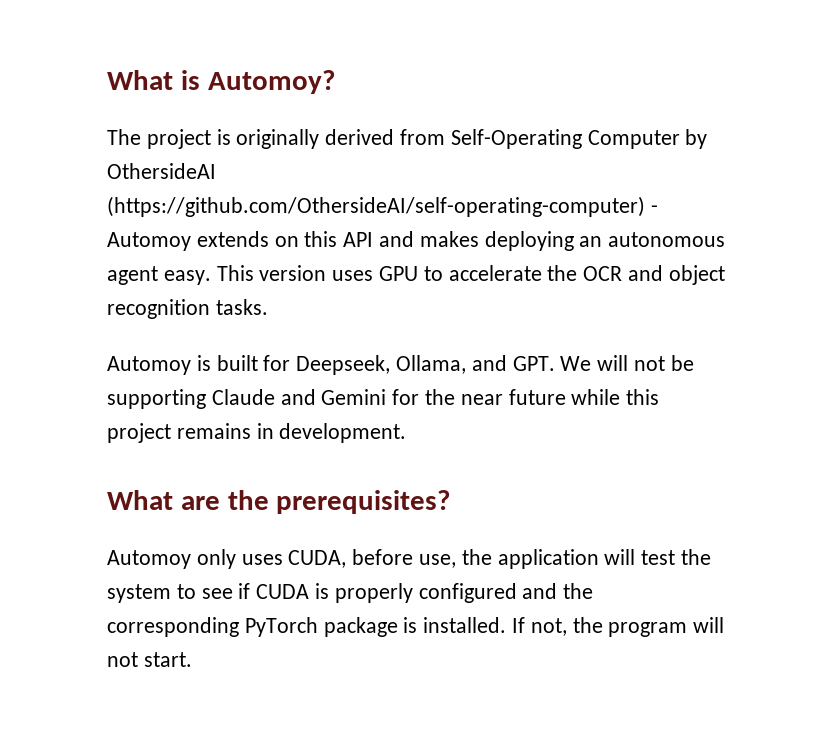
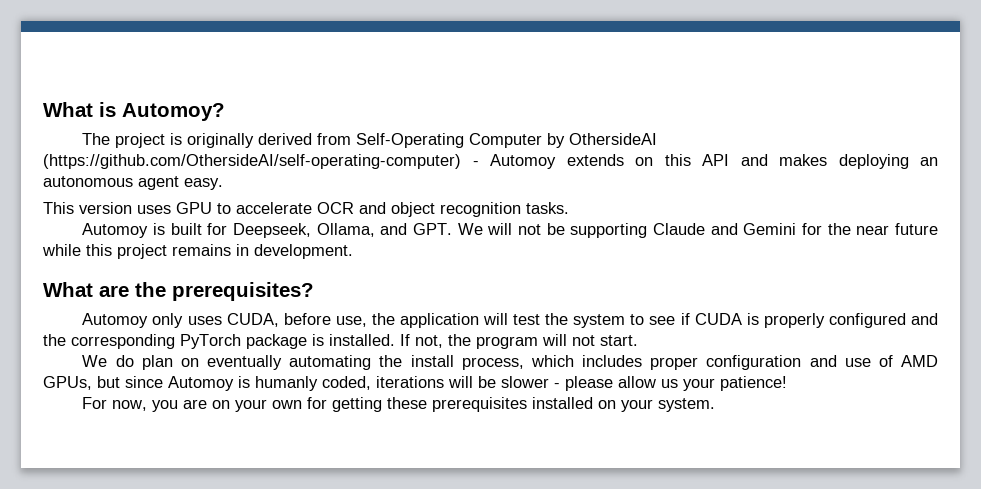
(211, 277) none -> (223, 184) //
[547,265,578,281] the -> (312, 208) none
(192, 659) none -> [82,355,938,370] [43,376,787,391] [82,397,716,412] // We do plan on eventually automating the install process, which includes proper configuration and use of AMD GPUs, but since Automoy is humanly coded, iterations will be slower - please allow us your patience! // For now, you are on your own for getting these prerequisites installed on your system.

